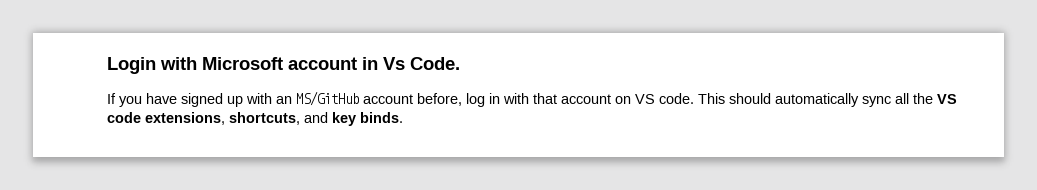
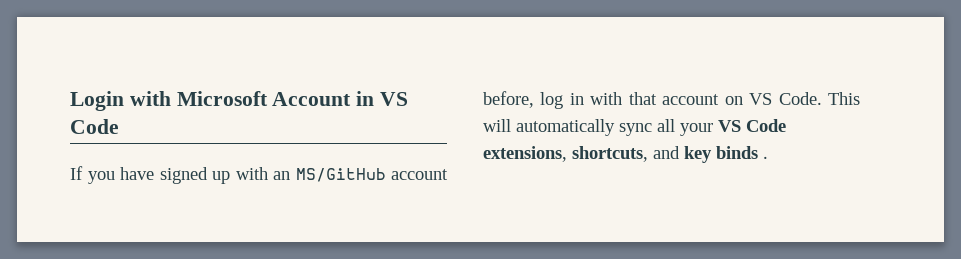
[288,57,460,70] account in Vs Code. -> [272,91,409,106] [70,119,119,134] Account in VS Code
[659,93,957,107] [107,112,141,123] code. This should automatically sync all the VS code -> [778,92,860,105] [483,119,786,136] Code. This will automatically sync all your VS Code
[360,112,403,123] binds. -> [716,146,768,159] binds .

